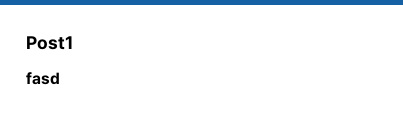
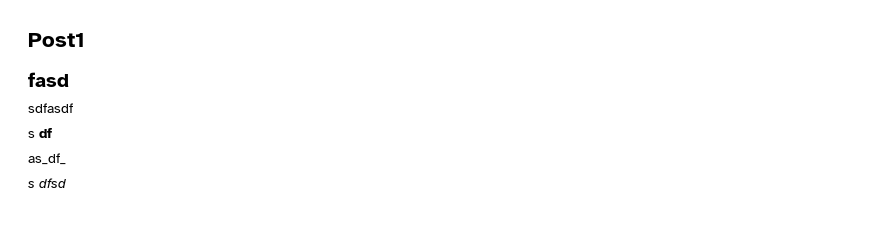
(60, 78) none -> [28,103,73,113] [28,128,52,138] [28,153,66,165] [28,178,66,188] // sdfasdf // s df // as_df_ // s dfsd

